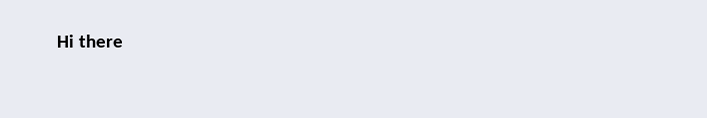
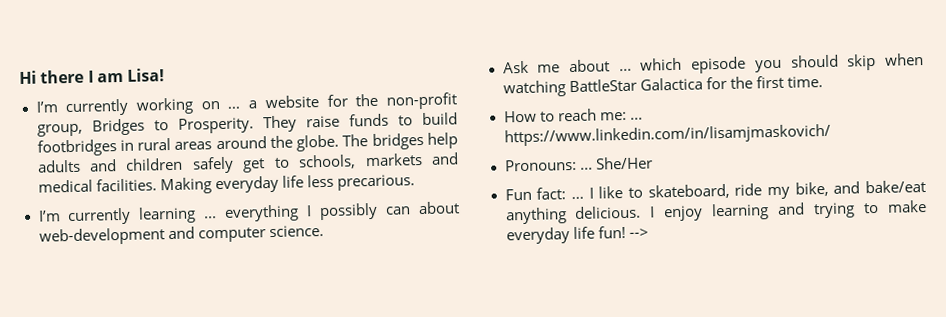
(124, 41) none -> [87,68,166,83] [35,92,458,117] [36,112,458,137] [36,132,458,157] [36,152,459,174] [37,174,415,195] [37,201,460,226] [38,224,324,246] [502,53,924,74] [502,75,823,98] [503,108,643,123] [503,123,831,147] [504,156,653,172] [504,180,926,201] [504,199,927,225] [505,225,649,245] I am Lisa! // I’m currently working on ... a website for the non-profit group, Bridges to Prosperity. They raise funds to build footbridges in rural areas around the globe. The bridges help adults and children safely get to schools, markets and medical facilities. Making everyday life less precarious. // I’m currently learning ... everything I possibly can about web-development and computer science. // Ask me about ... which episode you should skip when watching BattleStar Galactica for the first time. // How to reach me: ... https://www.linkedin.com/in/lisamjmaskovich/ // Pronouns: ... She/Her // Fun fact: ... I like to skateboard, ride my bike, and bake/eat anything delicious. I enjoy learning and trying to make everyday life fun! -->

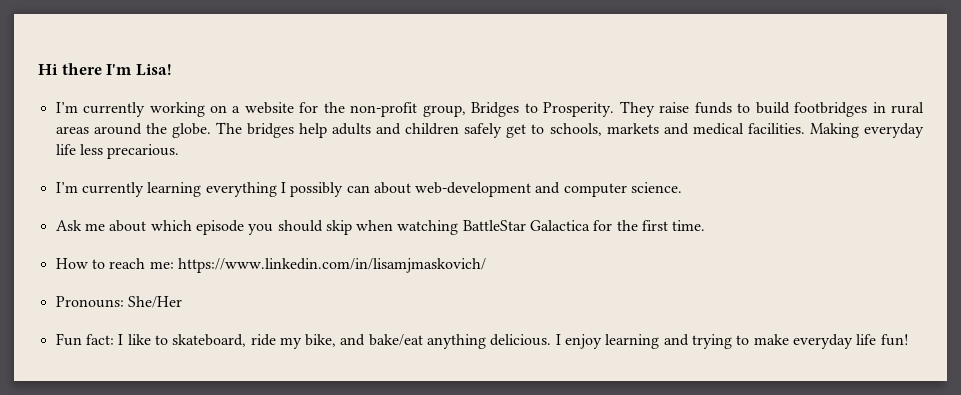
[87,70,124,83] I am -> [106,64,133,75] I'm
[227,106,241,109] ... -> (228, 109) none
[204,216,218,219] ... -> (202, 189) none
[618,68,632,72] ... -> (147, 226) none
[629,117,643,120] ... -> (174, 265) none
[579,167,593,170] ... -> (124, 302) none
[570,196,584,200] ... -> (114, 339) none
[628,228,649,238] --> -> (909, 340) none

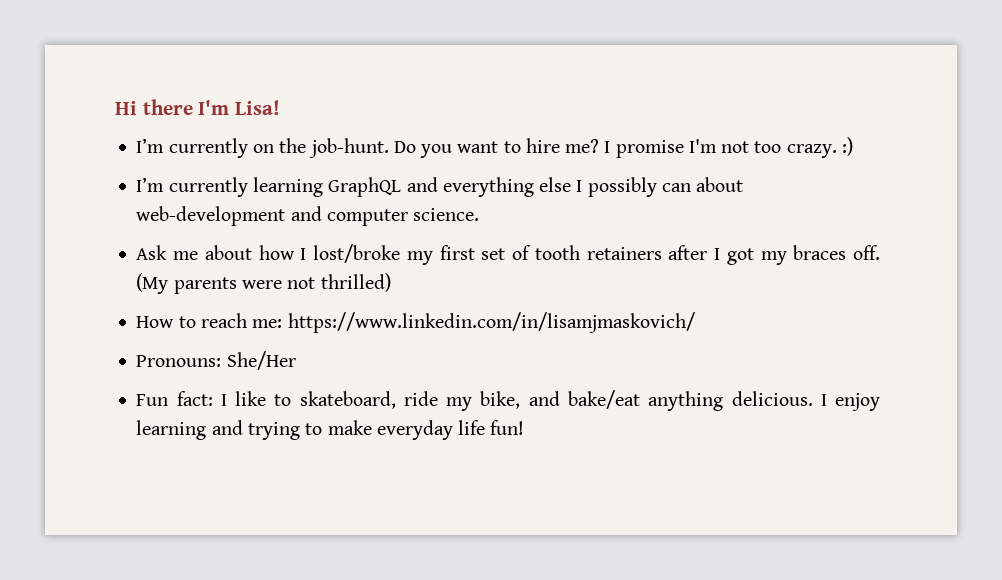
[149,101,925,117] [55,122,924,138] [55,144,180,159] working on a website for the non-profit group, Bridges to Prosperity. They raise funds to build footbridges in rural areas around the globe. The bridges help adults and children safely get to schools, markets and medical facilities. Making everyday life less precarious. -> [252,137,853,158] on the job-hunt. Do you want to hire me? I promise I'm not too crazy. :)
[205,182,277,197] everything -> [328,177,572,197] GraphQL and everything else
[150,220,706,235] which episode you should skip when watching BattleStar Galactica for the first time. -> [258,244,881,265] [136,273,391,294] how I lost/broke my first set of tooth retainers after I got my braces off. (My parents were not thrilled)

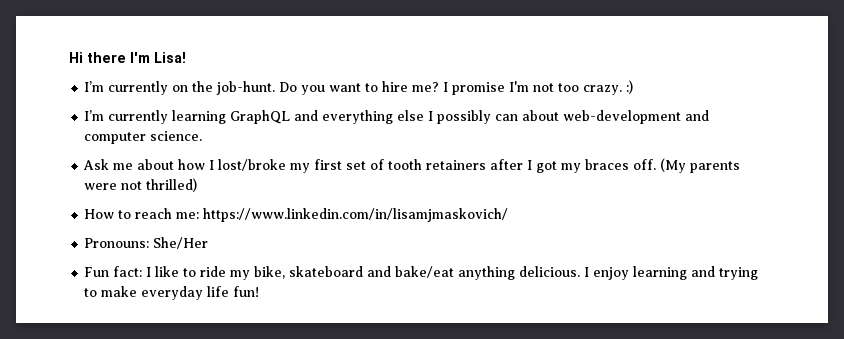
[299,391,396,409] skateboard, -> (197, 272) none
(521, 400) none -> [289,266,364,277] skateboard

